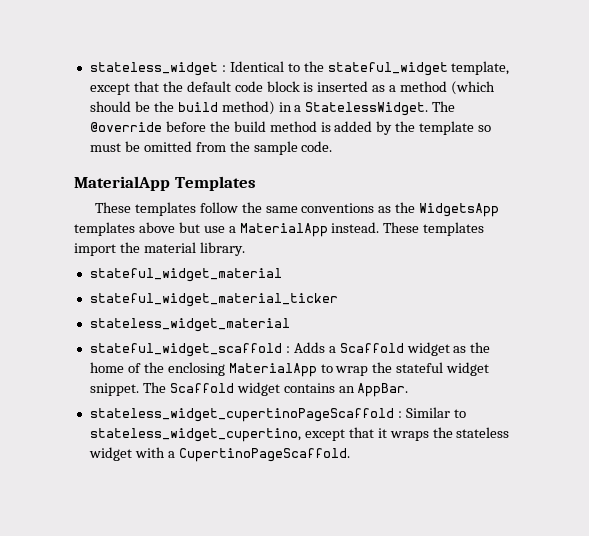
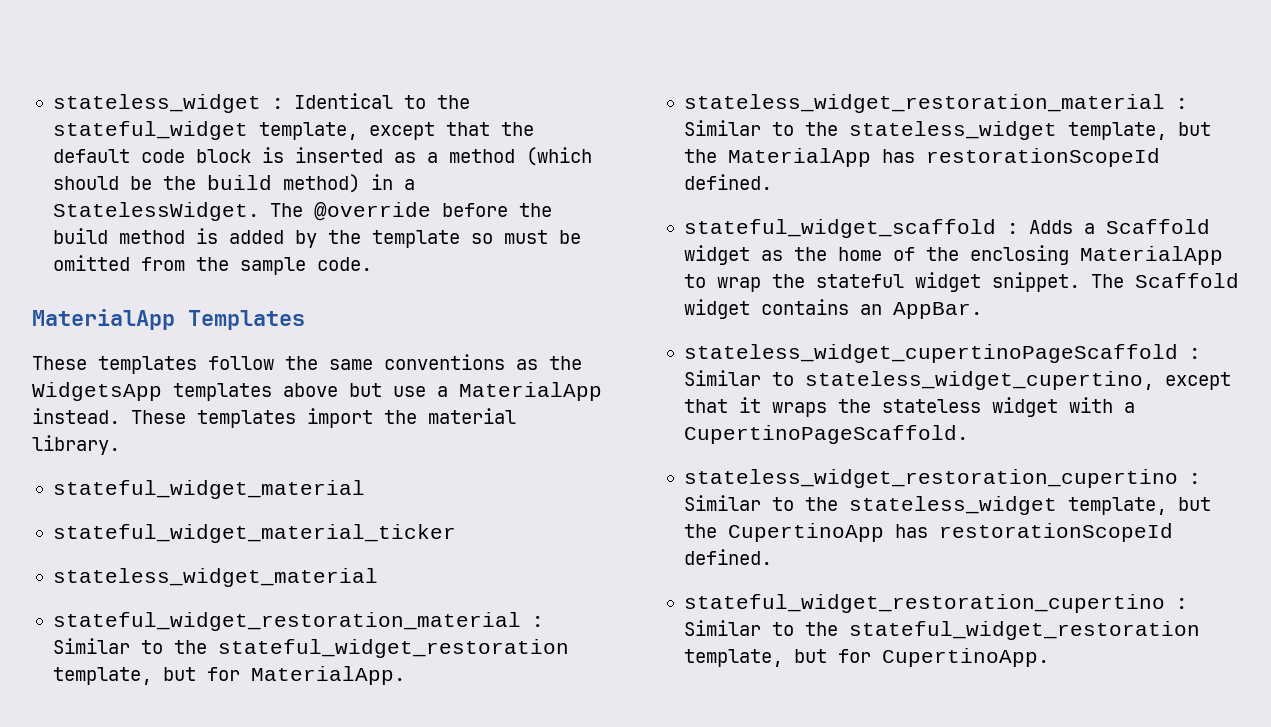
(290, 325) none -> [52,612,543,631] [52,638,569,658] [52,666,405,685] [683,94,1187,113] [683,120,1211,140] [683,148,1160,167] [683,174,772,190] // stateful_widget_restoration_material : Similar to the stateful_widget_restoration template, but for MaterialApp. // stateless_widget_restoration_material : Similar to the stateless_widget template, but the MaterialApp has restorationScopeId defined.
(350, 455) none -> [683,469,1200,488] [683,495,1211,515] [683,523,1173,542] [683,549,772,565] [683,594,1187,613] [683,620,1200,640] [683,648,1049,667] // stateless_widget_restoration_cupertino : Similar to the stateless_widget template, but the CupertinoApp has restorationScopeId defined. // stateful_widget_restoration_cupertino : Similar to the stateful_widget_restoration template, but for CupertinoApp.

